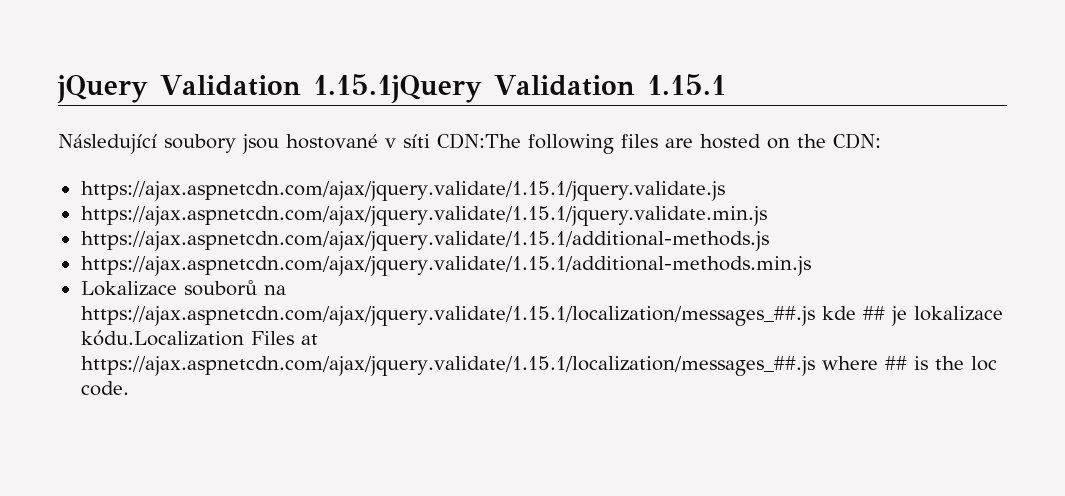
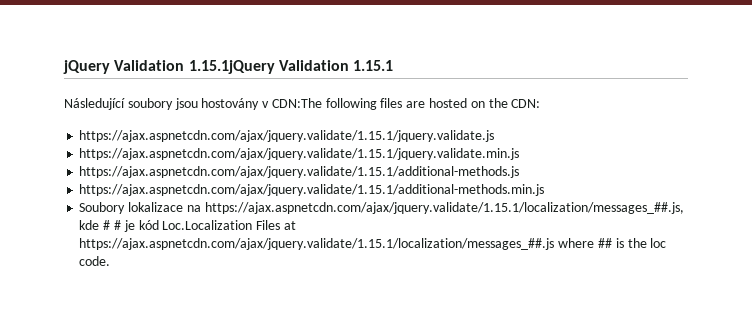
[286,134,430,149] hostované v síti -> [201,98,270,110] hostovány v
[80,280,286,296] [80,306,1003,326] [80,330,244,346] Lokalizace souborů na https://ajax.aspnetcdn.com/ajax/jquery.validate/1.15.1/localization/messages_##.js kde ## je lokalizace kódu.Localization -> [79,202,684,214] [79,220,253,232] Soubory lokalizace na https://ajax.aspnetcdn.com/ajax/jquery.validate/1.15.1/localization/messages_##.js, kde # # je kód Loc.Localization

